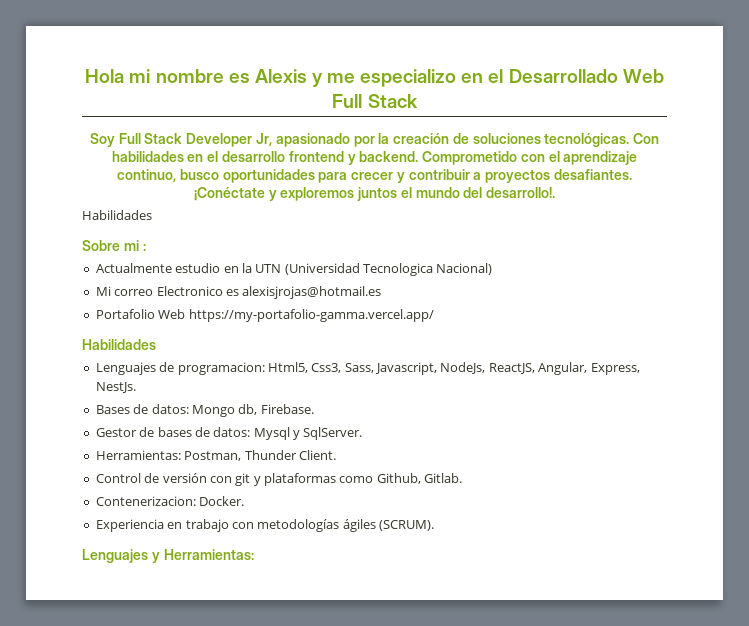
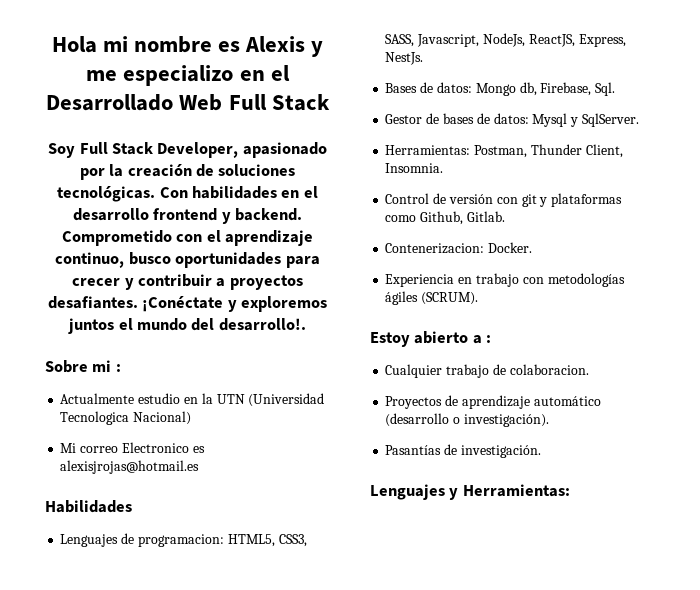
[186,133,272,147] Developer Jr, -> [157,142,239,158] Developer,
[82,210,152,220] // Habilidades -> (306, 324) none
[95,309,434,322] // Portafolio Web https://my-portafolio-gamma.vercel.app/ -> (200, 467) none
[267,362,374,373] Html5, Css3, Sass, -> [227,534,307,547] [385,34,415,47] HTML5, CSS3, SASS,
[538,362,588,375] Angular, -> (575, 40) none
[260,404,314,414] Firebase. -> [540,82,616,96] Firebase, Sql.
[298,450,336,460] Client. -> [585,144,623,158] [385,163,444,173] Client, Insomnia.
(434, 525) none -> [370,331,492,347] [385,364,589,378] [385,395,601,409] [385,413,549,427] [385,444,541,458] // Estoy abierto a : // Cualquier trabajo de colaboracion. // Proyectos de aprendizaje automático (desarrollo o investigación). // Pasantías de investigación.

